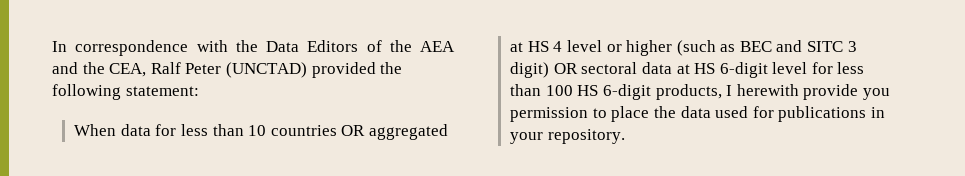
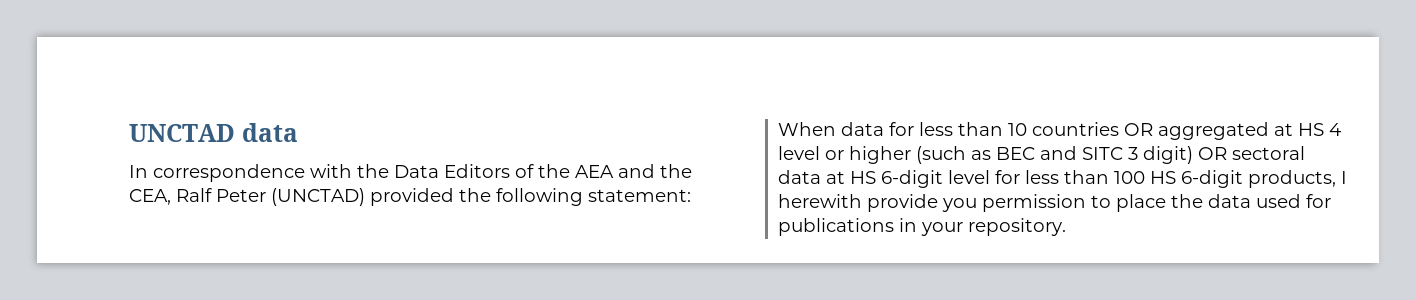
(52, 46) none -> [129,123,298,142] UNCTAD data //

